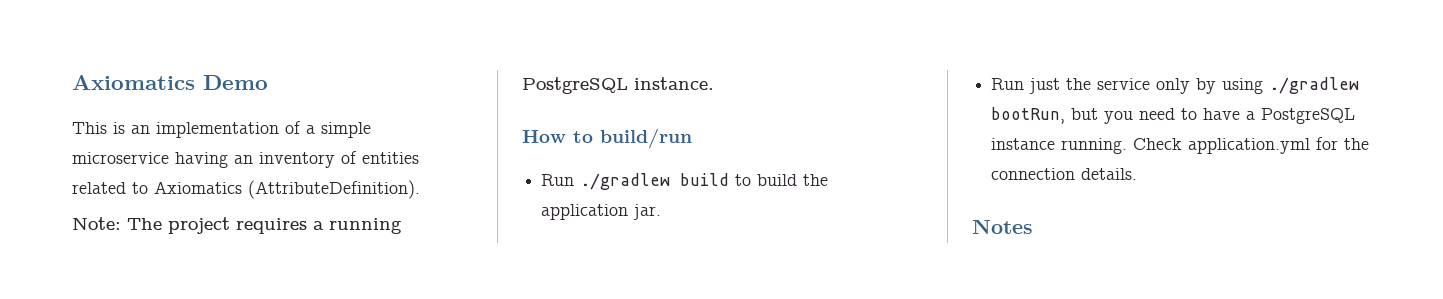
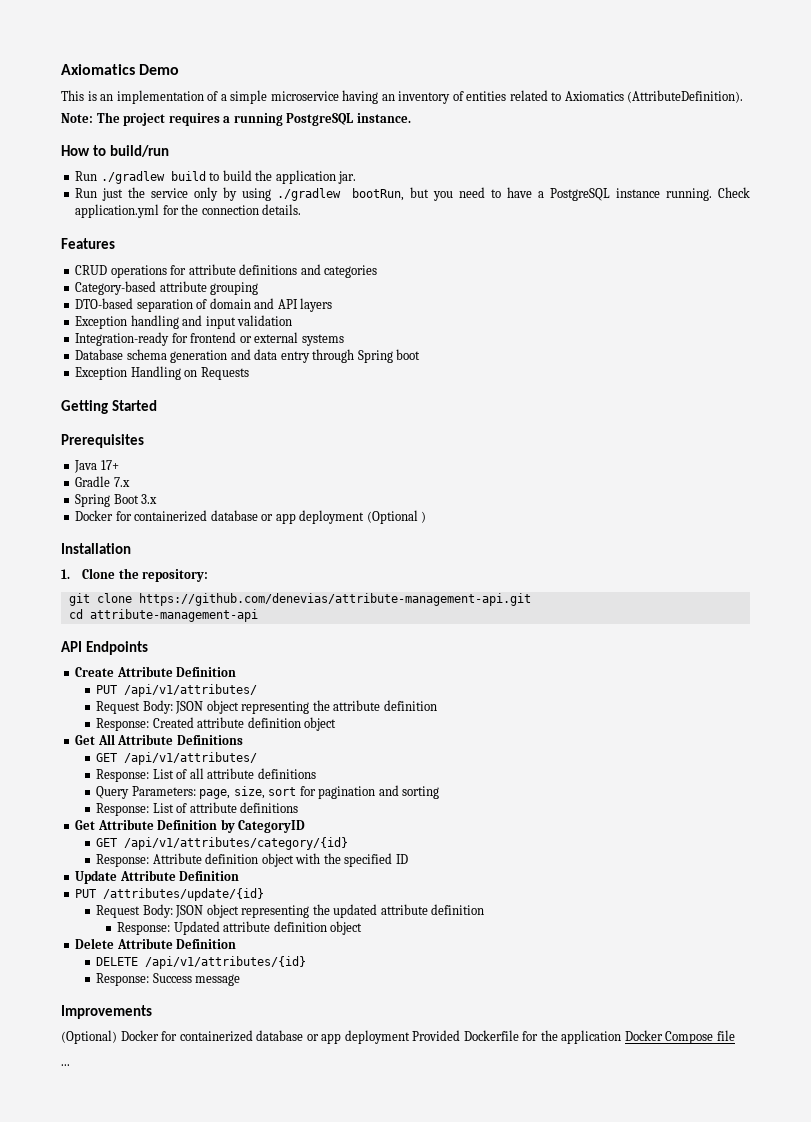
[972,219,1033,234] Notes -> [61,238,115,249] [75,264,378,278] [75,281,259,295] [75,298,333,312] [75,315,293,329] [75,332,344,346] [75,349,421,363] [75,366,249,380] [61,400,158,414] [61,434,144,448] [74,460,119,473] [75,476,130,487] [75,494,158,507] [75,510,427,524] [61,543,131,554] [61,568,209,582] [68,593,531,606] [68,609,258,622] [61,641,148,655] [75,666,237,677] [96,684,258,697] [96,700,437,714] [96,717,337,731] [75,734,243,745] [96,752,258,765] [96,768,316,782] [96,785,440,799] [96,802,299,816] [75,819,306,833] [96,837,349,850] [96,853,408,867] [75,870,240,884] [75,888,265,901] [96,904,485,918] [117,921,363,935] [75,938,237,949] [96,956,307,969] [96,973,241,986] [61,1005,152,1019] [61,1030,735,1044] [61,1064,70,1066] Features // CRUD operations for attribute definitions and categories // Category-based attribute grouping // DTO-based separation of domain and API layers // Exception handling and input validation // Integration-ready for frontend or external systems // Database schema generation and data entry through Spring boot // Exception Handling on Requests // Getting Started // Prerequisites // Java 17+ // Gradle 7.x // Spring Boot 3.x // Docker for containerized database or app deployment (Optional ) // Installation // 1. Clone the repository: // git clone https://github.com/denevias/attribute-management-api.git // cd attribute-management-api // API Endpoints // Create Attribute Definition // PUT /api/v1/attributes/ // Request Body: JSON object representing the attribute definition // Response: Created attribute definition object // Get All Attribute Definitions // GET /api/v1/attributes/ // Response: List of all attribute definitions // Query Parameters: page, size, sort for pagination and sorting // Response: List of attribute definitions // Get Attribute Definition by CategoryID // GET /api/v1/attributes/category/{id} // Response: Attribute definition object with the specified ID // Update Attribute Definition // PUT /attributes/update/{id} // Request Body: JSON object representing the updated attribute definition // Response: Updated attribute definition object // Delete Attribute Definition // DELETE /api/v1/attributes/{id} // Response: Success message // Improvements // (Optional) Docker for containerized database or app deployment Provided Dockerfile for the application Docker Compose file // ...

